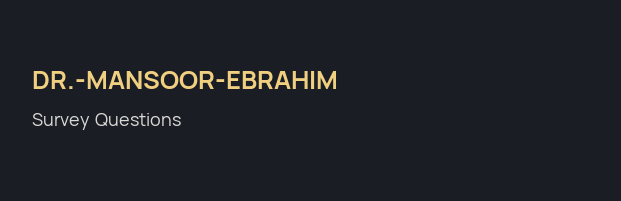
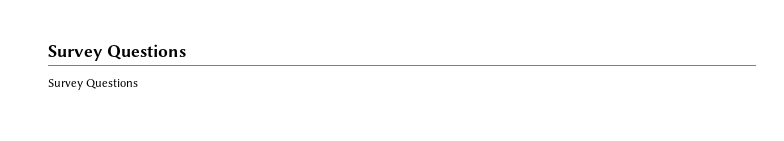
[32,71,338,89] DR.-MANSOOR-EBRAHIM -> [48,44,186,61] Survey Questions

